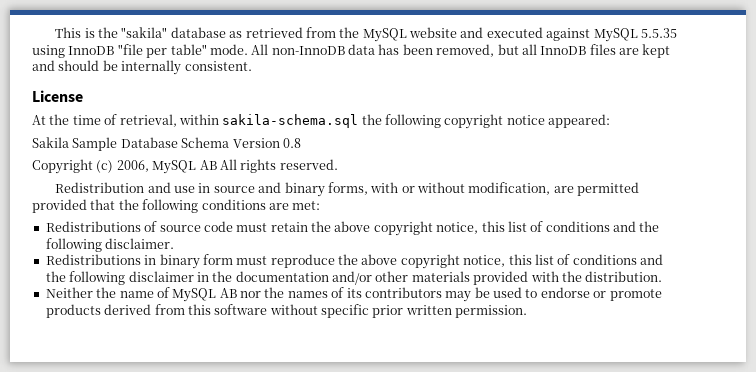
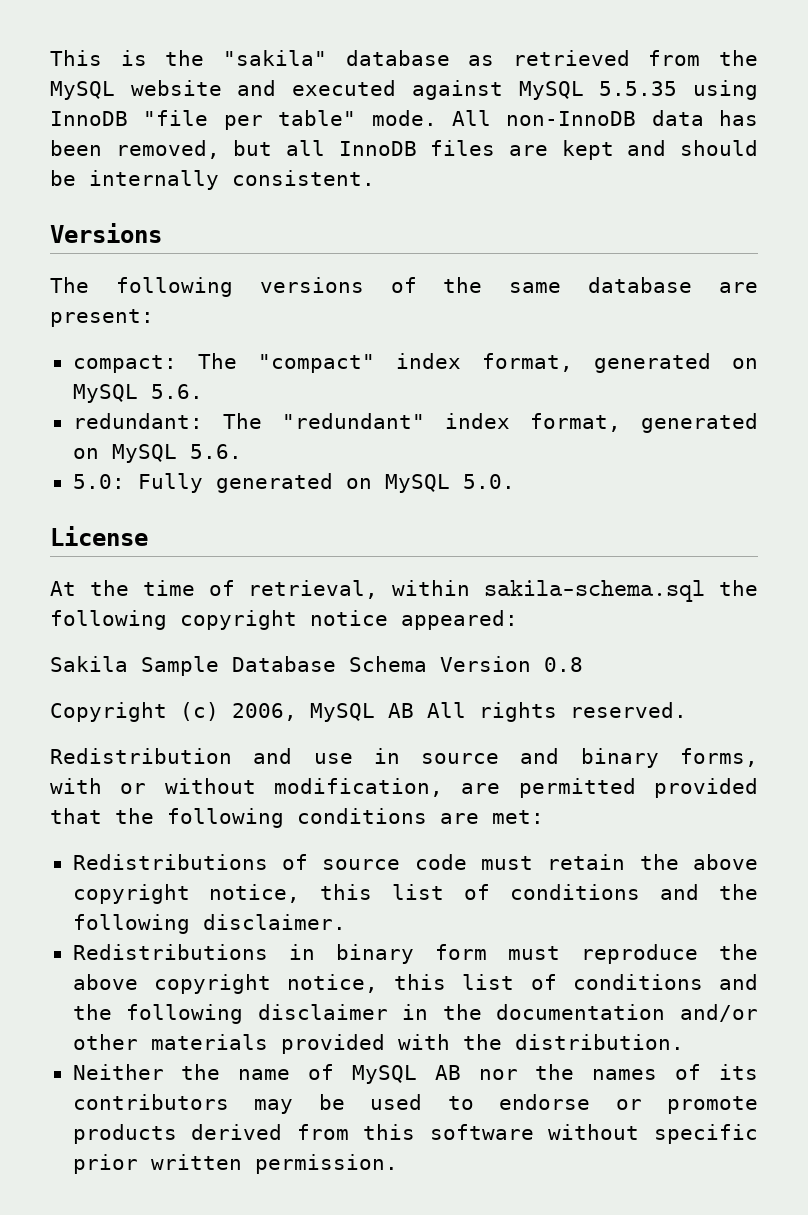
(252, 66) none -> [50,223,162,243] [50,277,758,297] [50,309,154,327] [72,353,759,373] [72,384,203,403] [72,413,759,433] [72,444,242,463] [72,473,515,493] // Versions // The following versions of the same database are present: // compact: The "compact" index format, generated on MySQL 5.6. // redundant: The "redundant" index format, generated on MySQL 5.6. // 5.0: Fully generated on MySQL 5.0.

